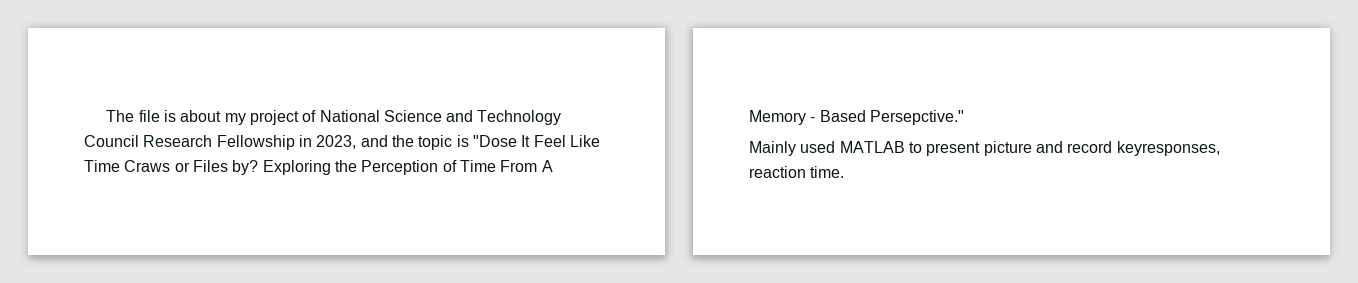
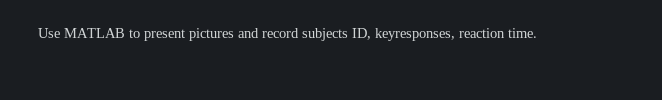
[106,110,562,125] [84,135,600,150] [84,160,553,175] [749,110,964,125] [749,141,836,156] The file is about my project of National Science and Technology Council Research Fellowship in 2023, and the topic is "Dose It Feel Like Time Craws or Files by? Exploring the Perception of Time From A Memory - Based Persepctive." // Mainly used -> [38,28,60,38] Use
[983,141,1032,156] picture -> [189,28,234,41] pictures
(1113, 147) none -> [302,28,371,41] subjects ID,

